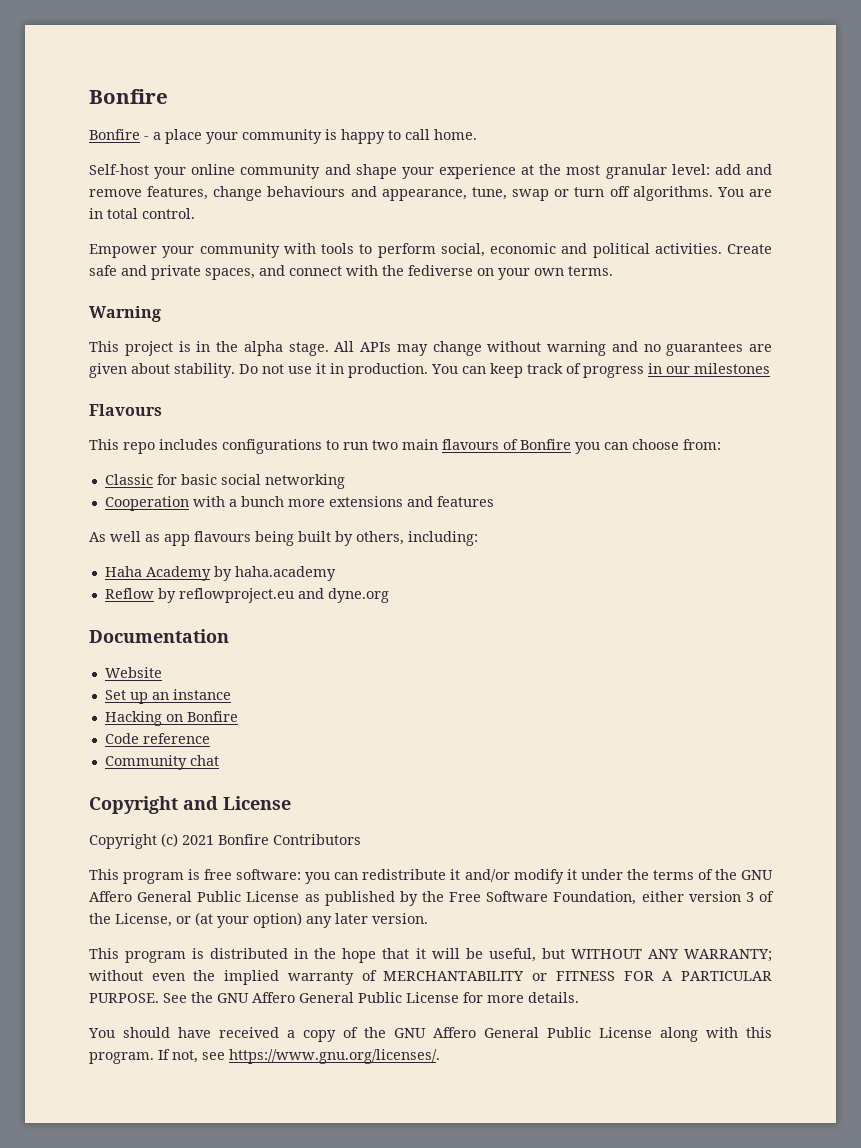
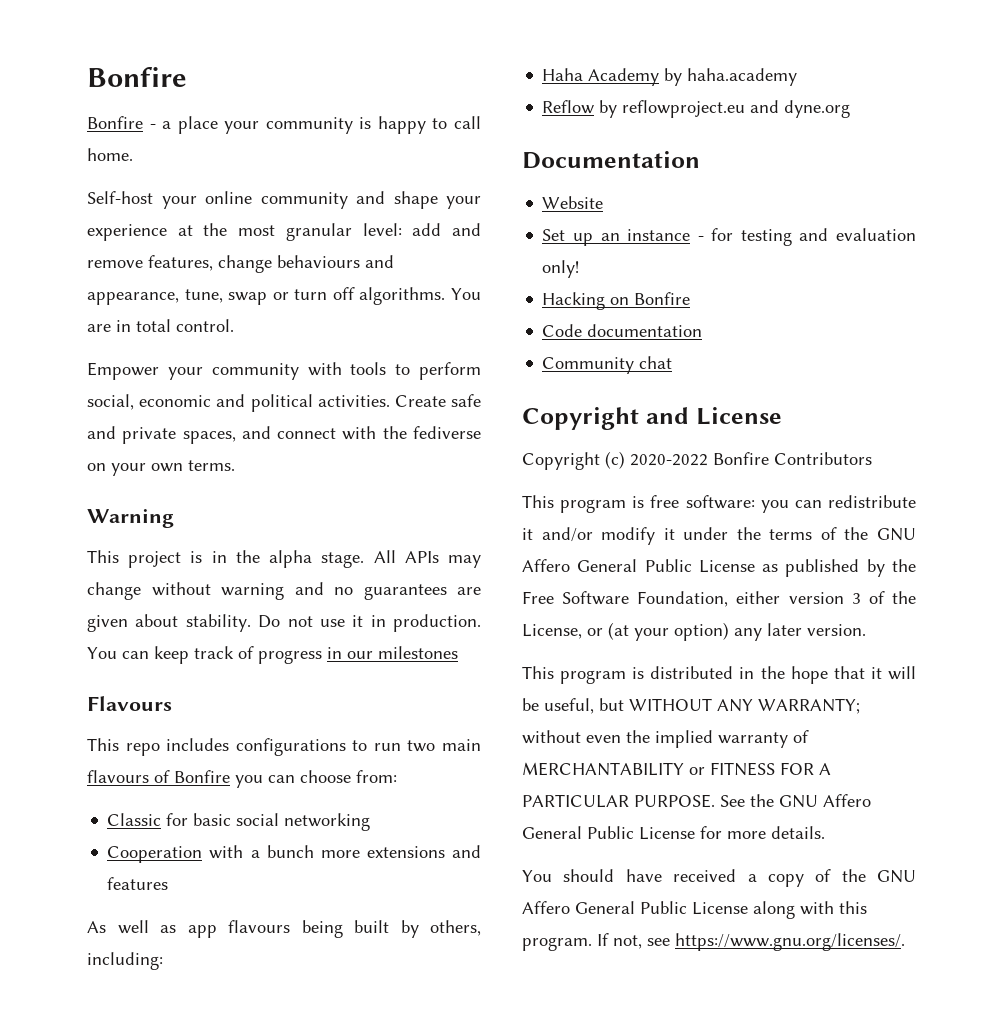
(231, 694) none -> [697,228,916,246] [542,260,580,278] - for testing and evaluation only!
[142,733,210,744] reference -> [587,324,703,337] documentation
[182,835,214,845] 2021 -> [630,454,708,466] 2020-2022

